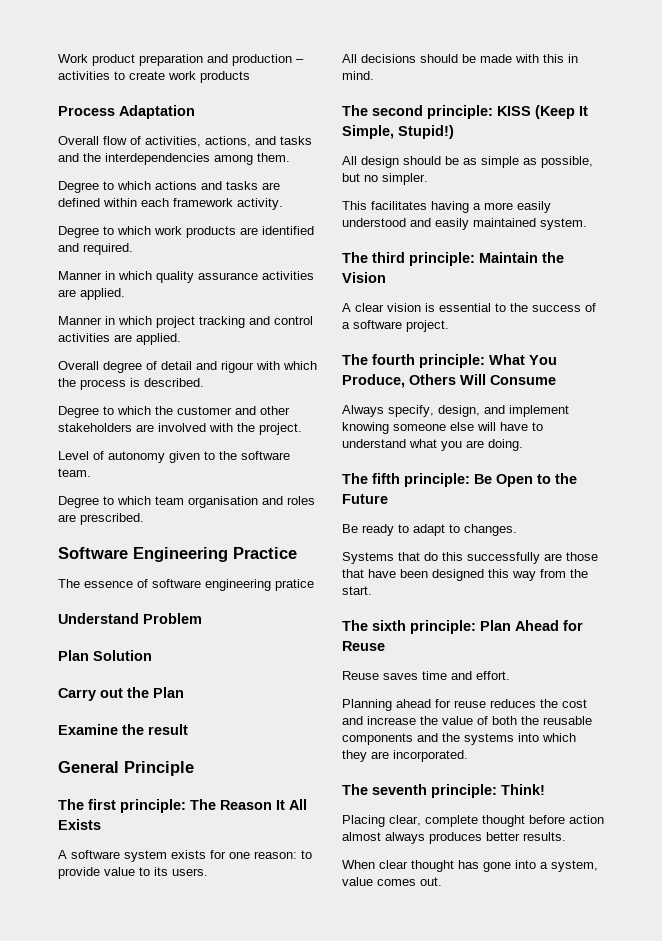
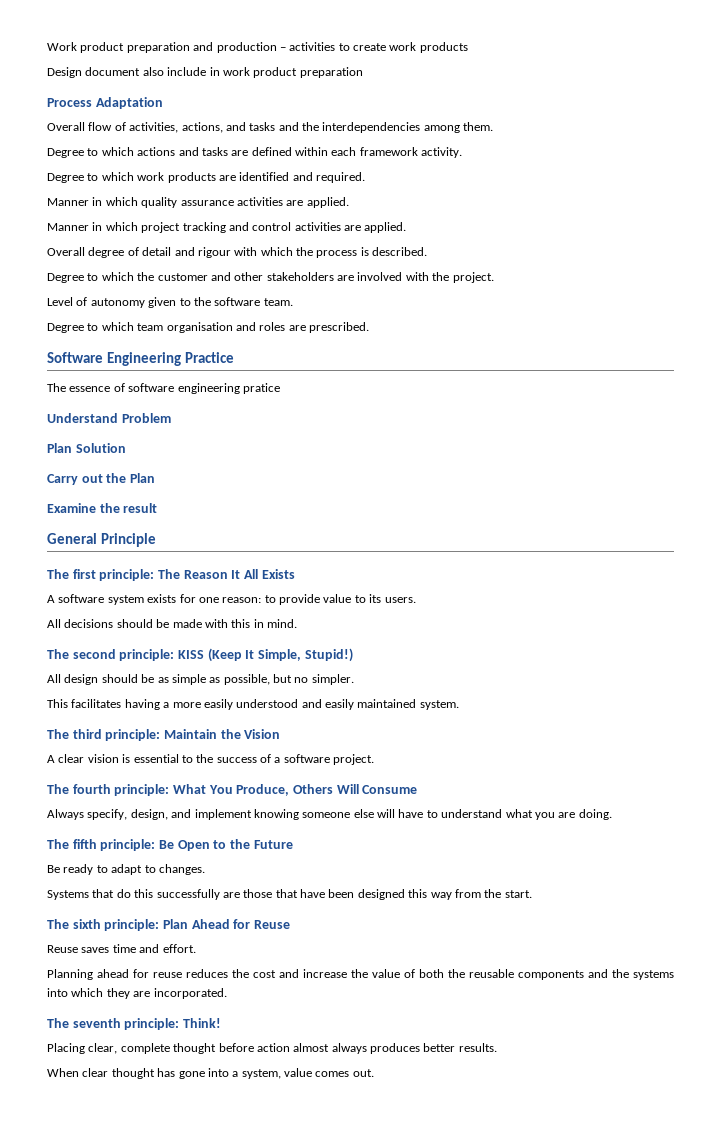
(250, 77) none -> [47,67,363,78] // Design document also include in work product preparation

